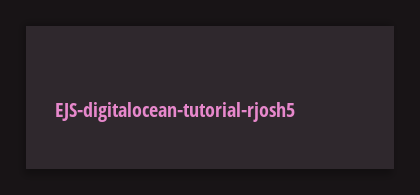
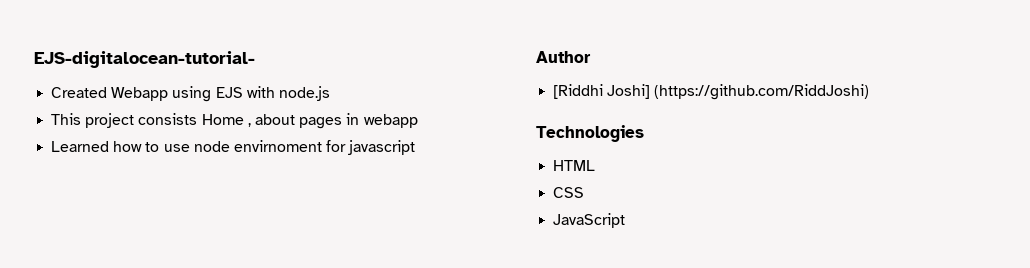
[55,102,295,122] EJS-digitalocean-tutorial-rjosh5 -> [34,51,255,68] [51,86,330,102] [51,113,418,129] [51,140,416,155] [536,51,591,63] [553,84,870,100] [536,125,644,142] [553,160,596,171] [553,187,585,198] [553,213,626,228] EJS-digitalocean-tutorial- // Created Webapp using EJS with node.js // This project consists Home , about pages in webapp // Learned how to use node envirnoment for javascript // Author // [Riddhi Joshi] (https://github.com/RiddJoshi) // Technologies // HTML // CSS // JavaScript

